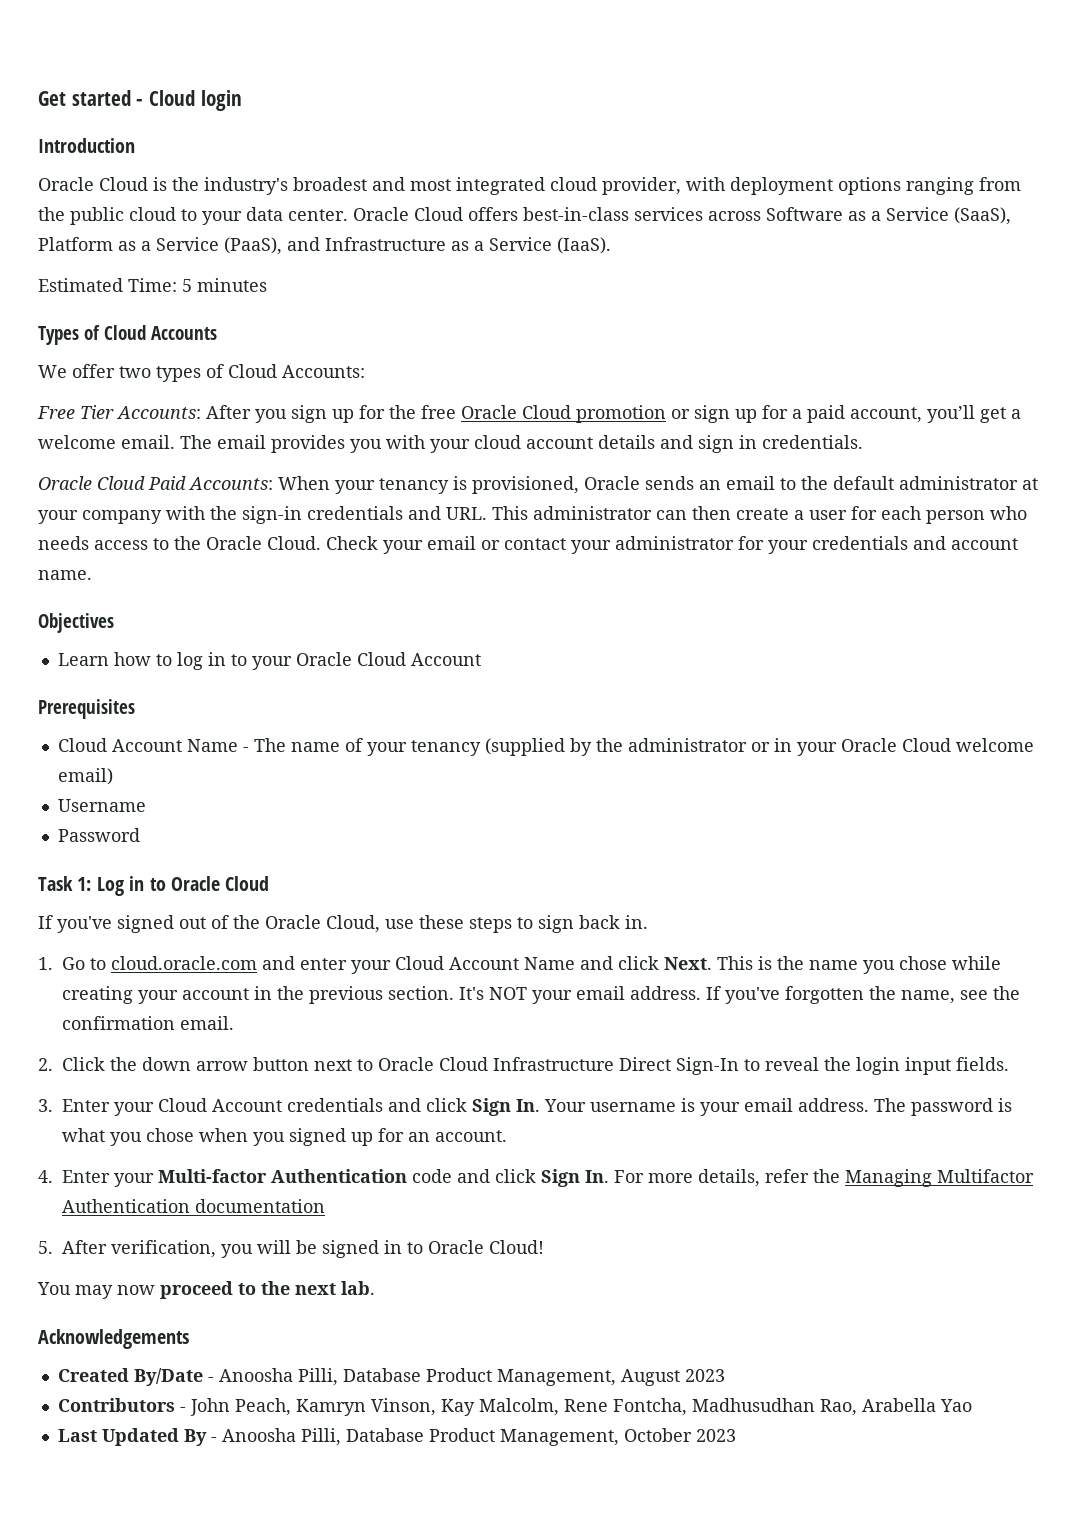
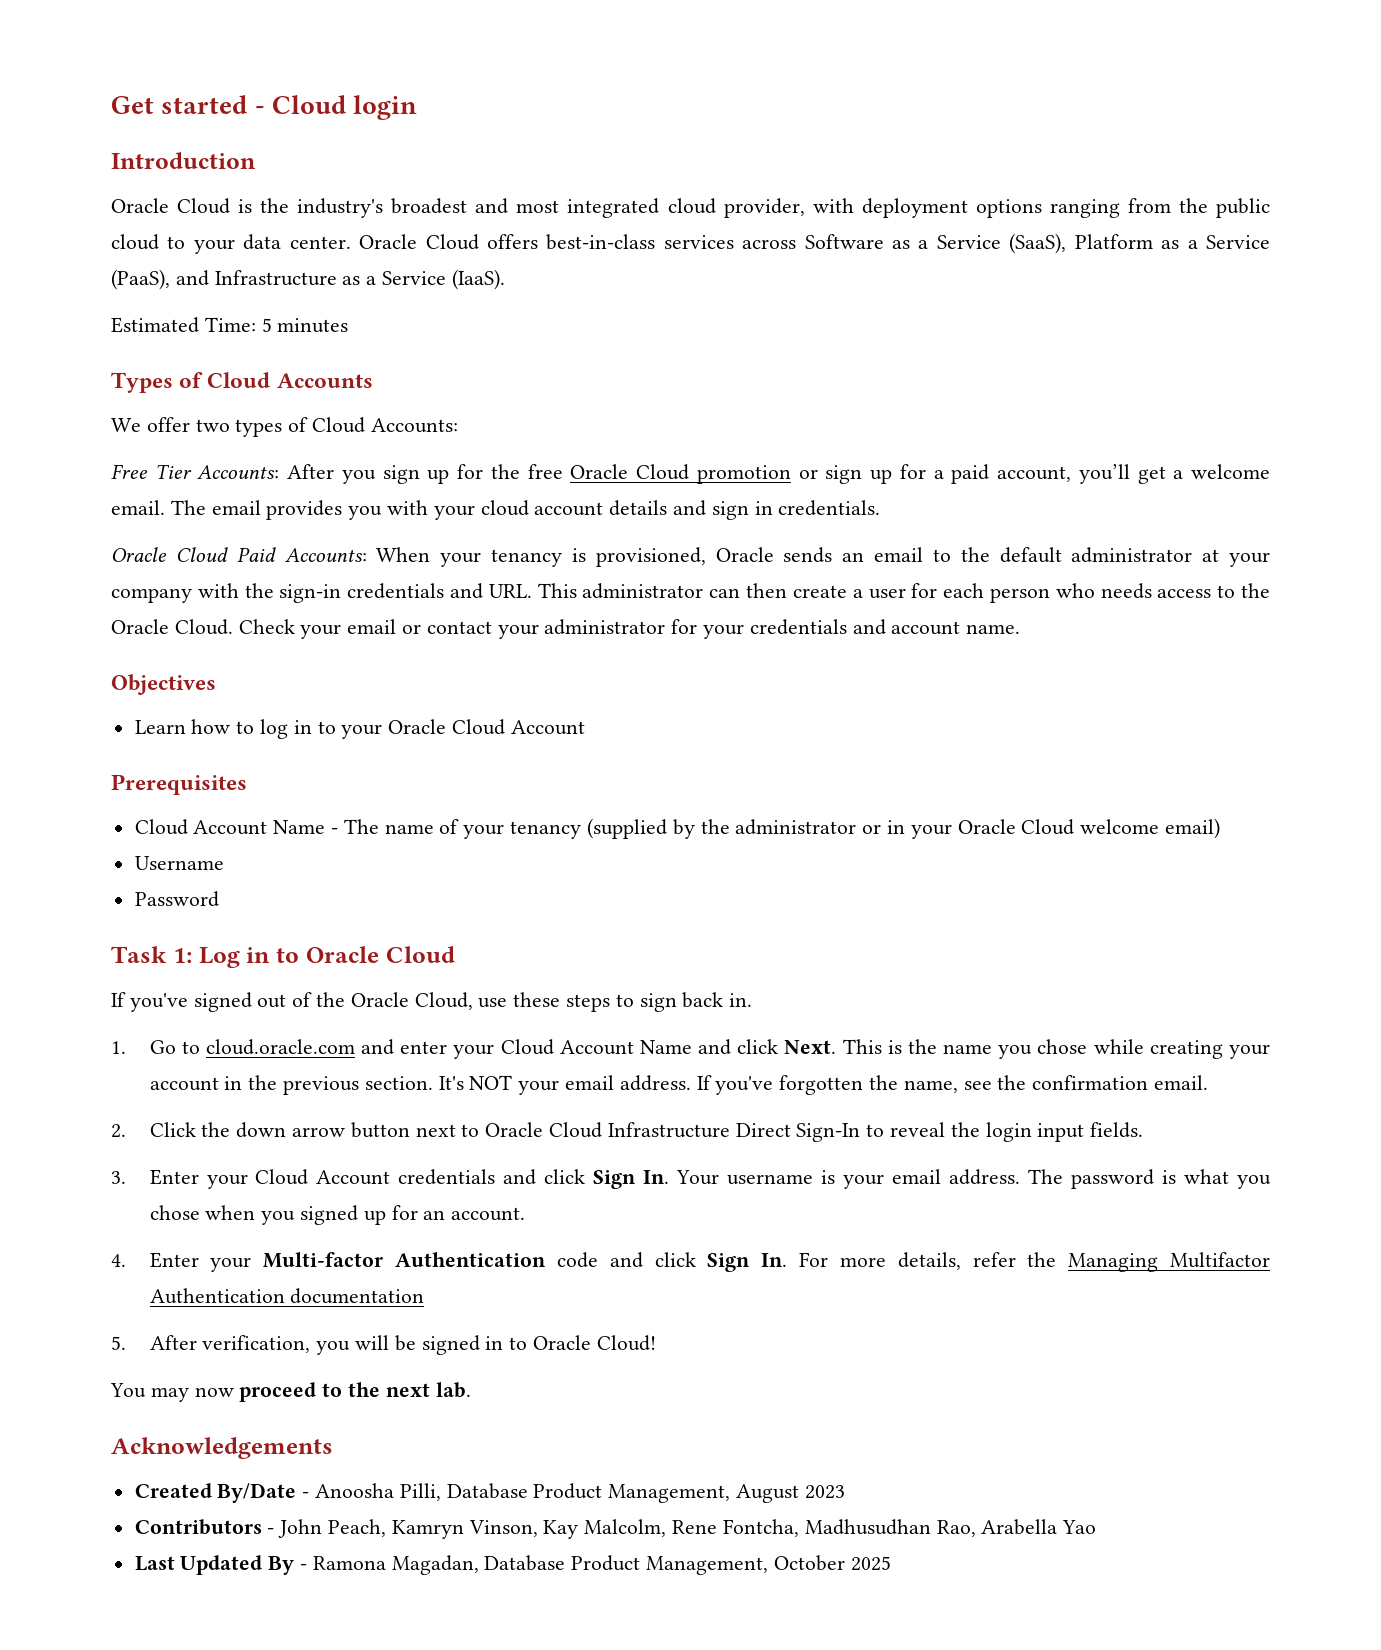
[221,1428,341,1446] Anoosha Pilli, -> [312,1555,479,1575] Ramona Magadan,
[695,1429,736,1442] 2023 -> [850,1556,891,1571] 2025

